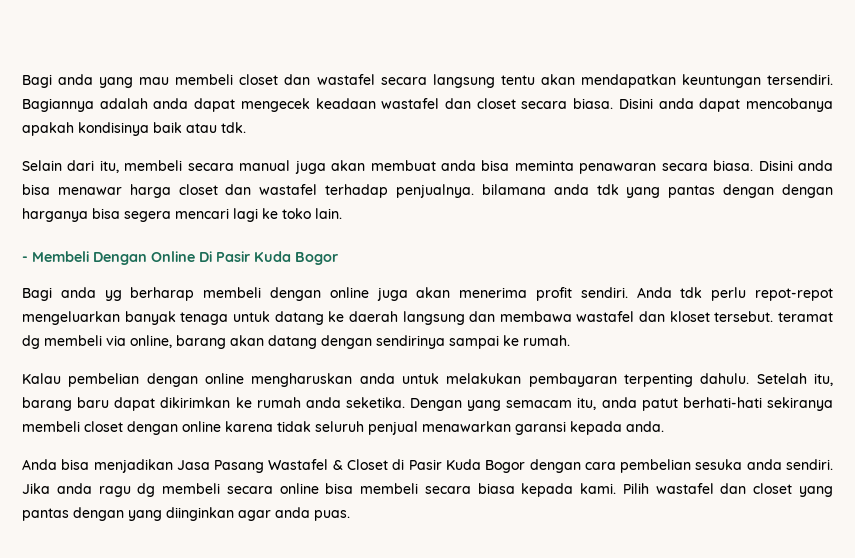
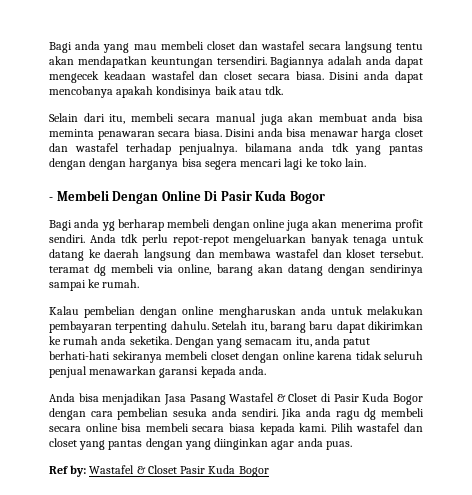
(350, 515) none -> [49,465,269,477] // Ref by: Wastafel & Closet Pasir Kuda Bogor

